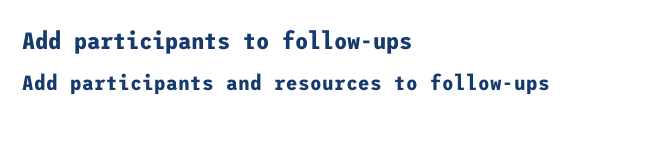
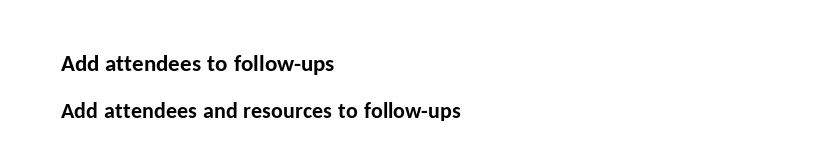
[22,30,230,54] Add participants -> [61,55,202,71] Add attendees
[70,73,214,95] participants -> [103,102,197,118] attendees

